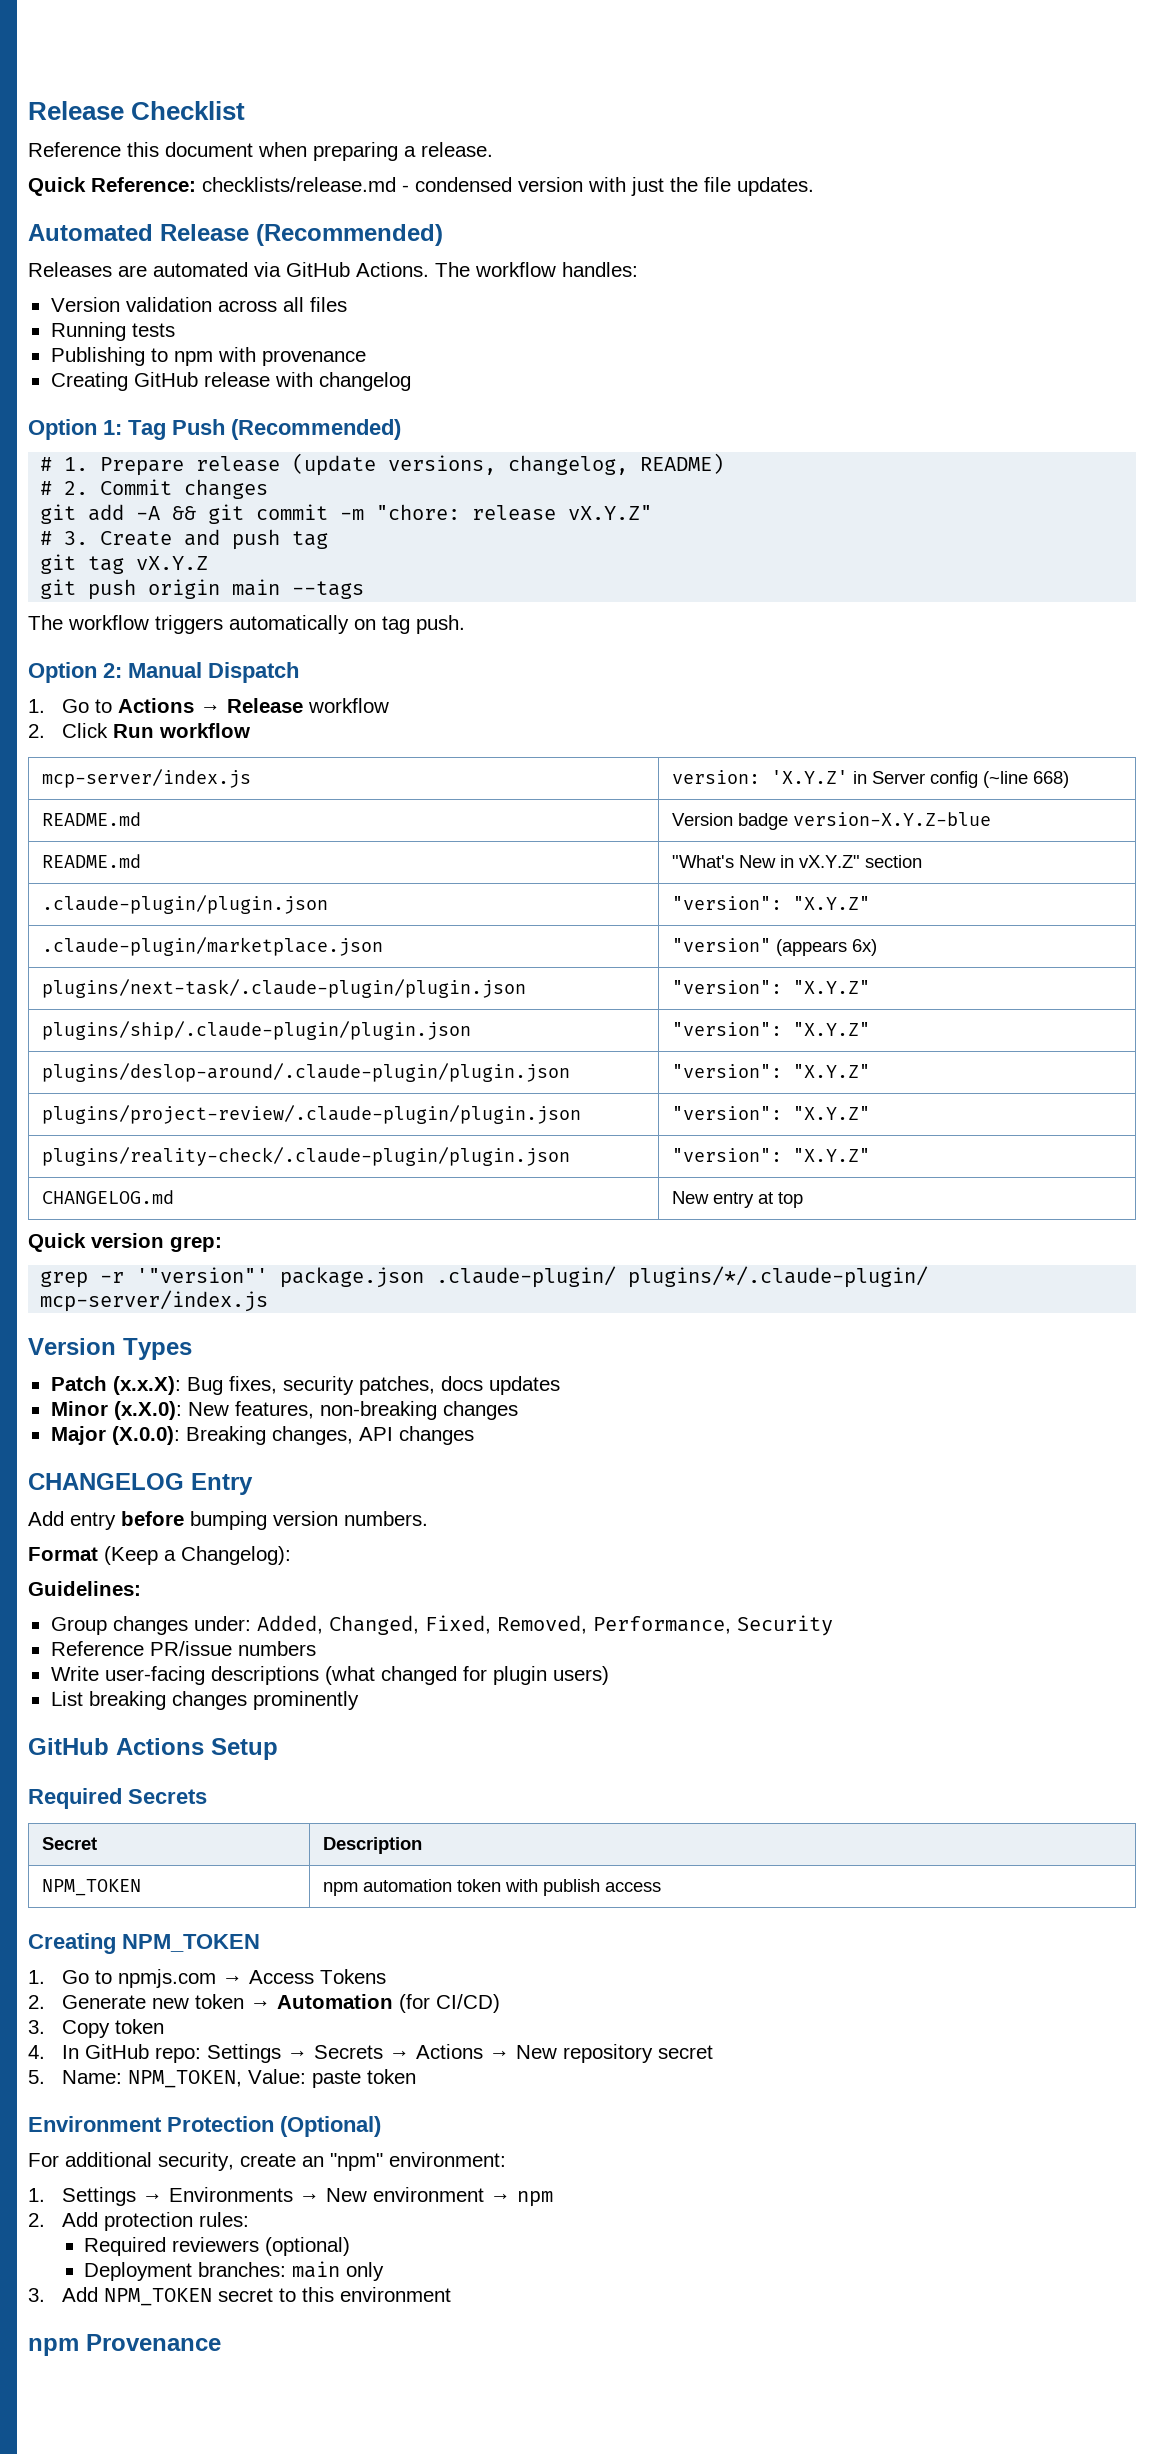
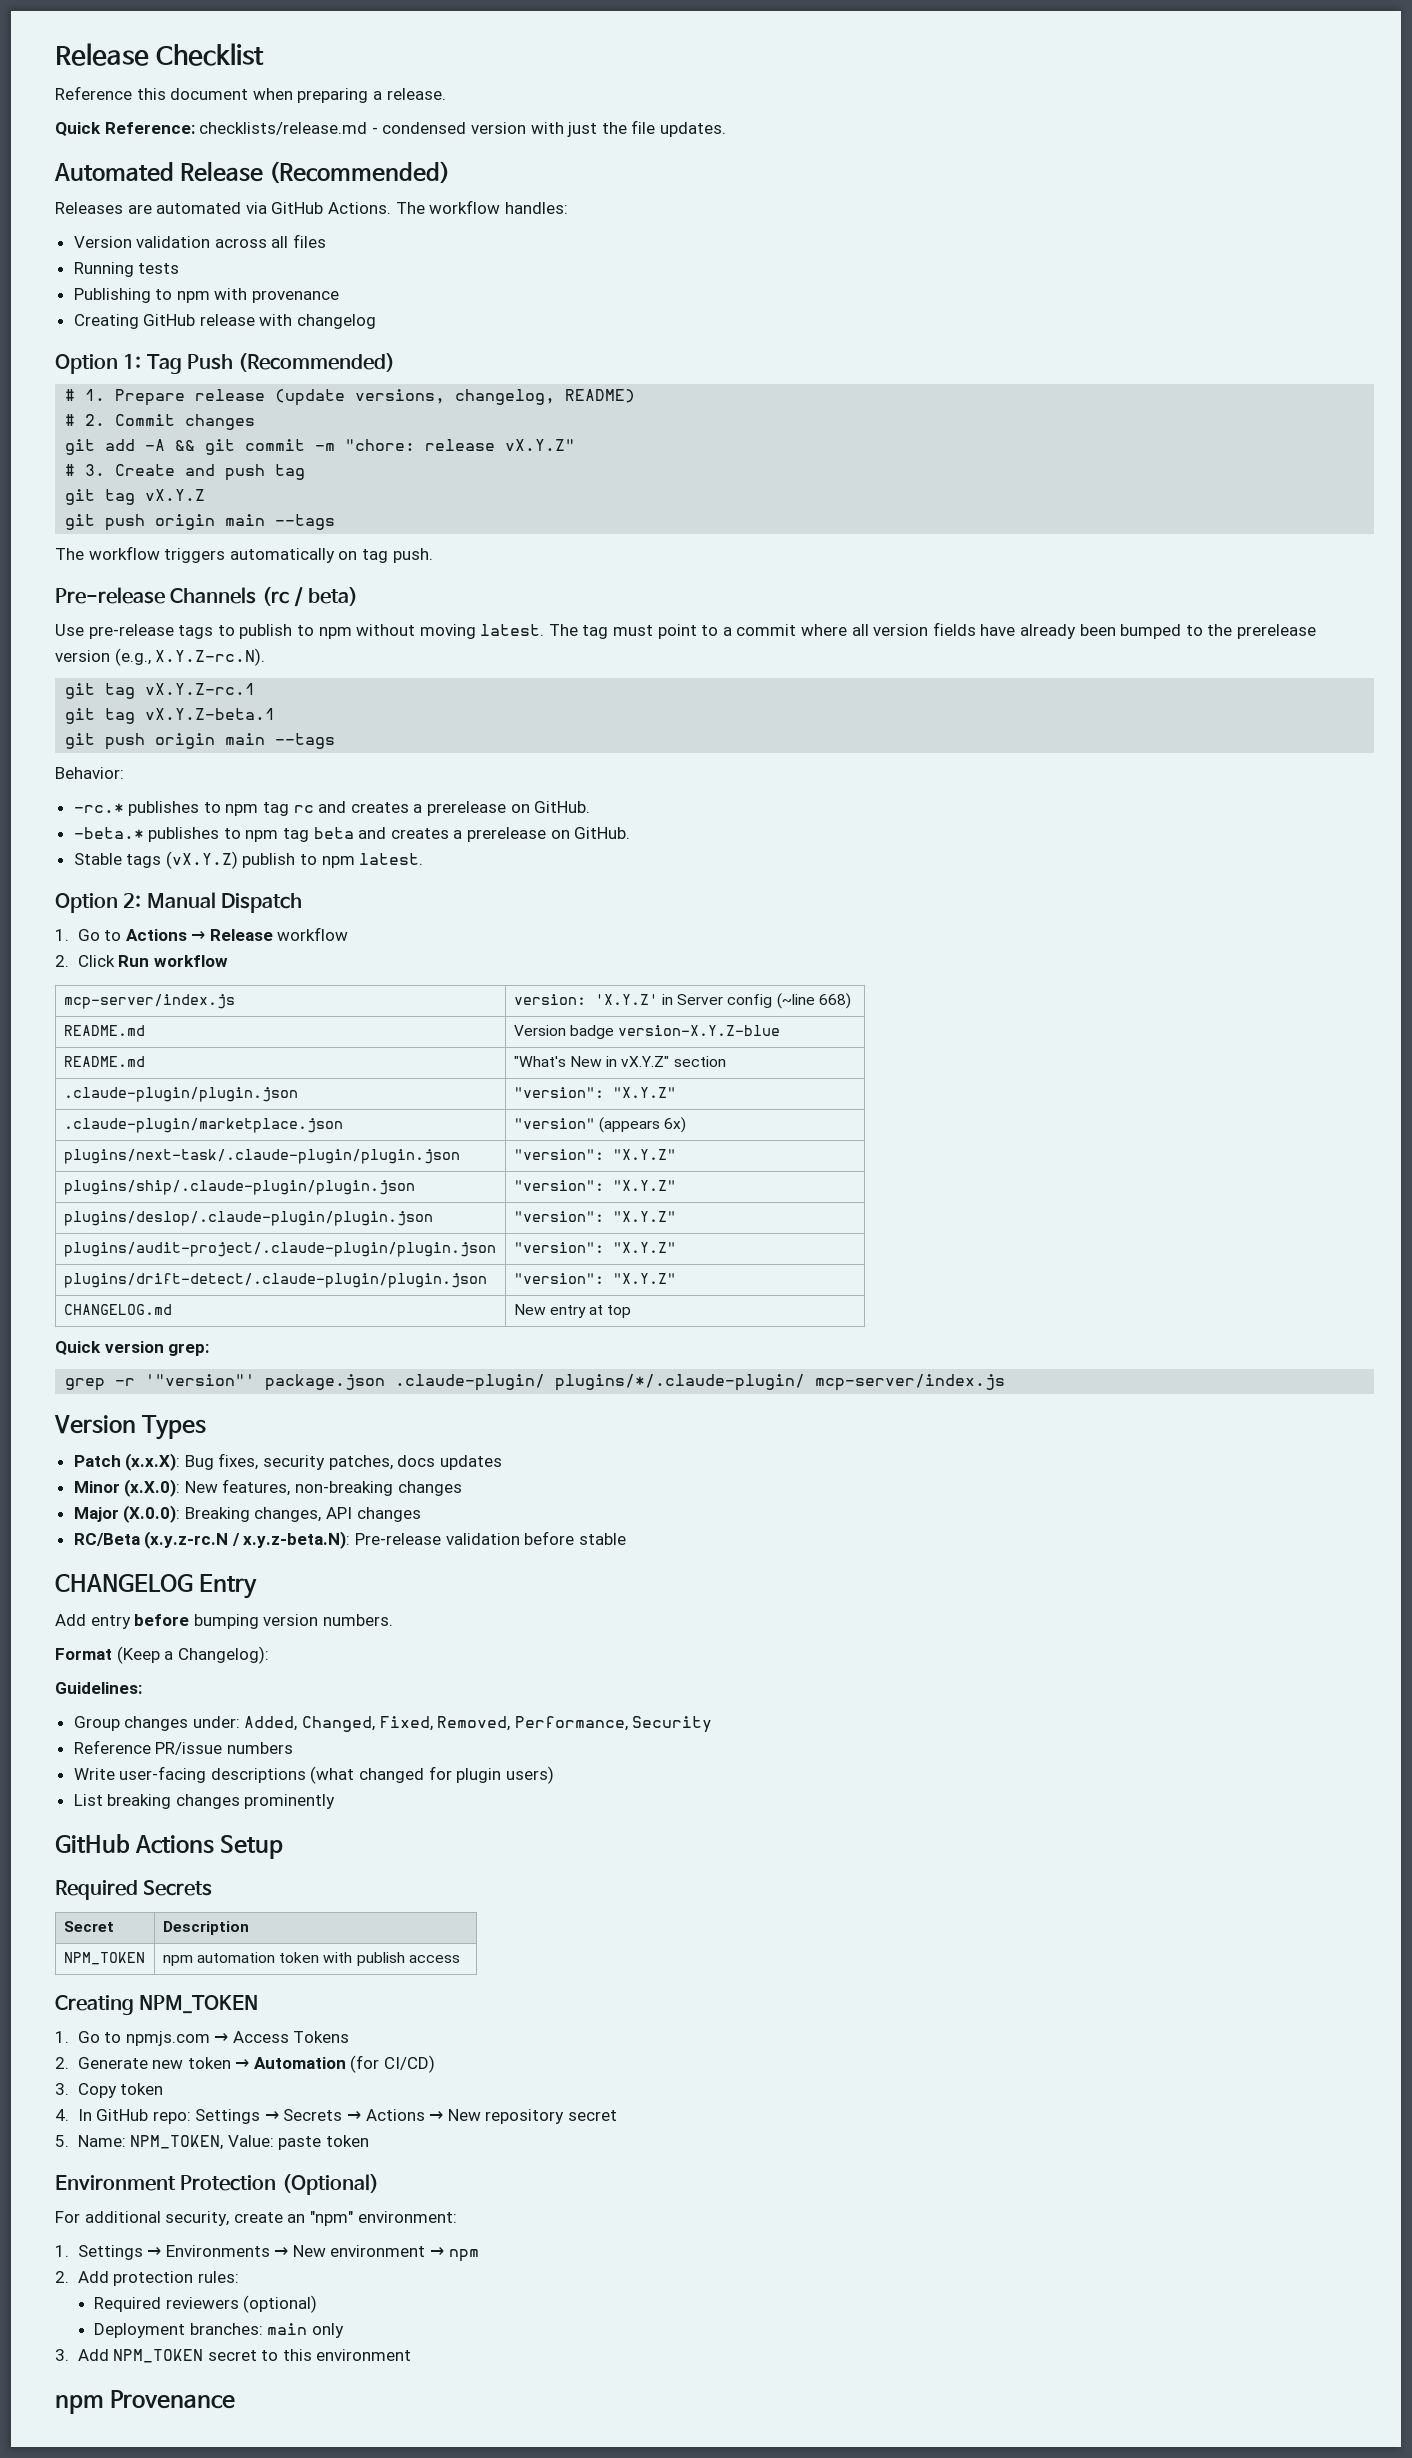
(465, 624) none -> [55,587,359,607] [55,622,1316,639] [55,648,266,666] [65,683,256,699] [65,708,276,724] [65,733,336,750] [55,767,124,779] [73,801,591,816] [73,827,631,842] [73,851,424,869] // Pre-release Channels (rc / beta) // Use pre-release tags to publish to npm without moving latest. The tag must point to a commit where all version fields have already been bumped to the prerelease version (e.g., X.Y.Z-rc.N). // git tag vX.Y.Z-rc.1 // git tag vX.Y.Z-beta.1 // git push origin main --tags // Behavior: // -rc.* publishes to npm tag rc and creates a prerelease on GitHub. // -beta.* publishes to npm tag beta and creates a prerelease on GitHub. // Stable tags (vX.Y.Z) publish to npm latest.
[41,1063,570,1082] [671,1064,870,1078] [41,1105,581,1124] [671,1106,870,1120] [41,1147,570,1166] plugins/deslop-around/.claude-plugin/plugin.json | "version": "X.Y.Z" // plugins/project-review/.claude-plugin/plugin.json | "version": "X.Y.Z" // plugins/reality-check/.claude-plugin/plugin.json -> [63,1211,433,1226] [513,1211,676,1222] [63,1242,496,1257] [513,1242,676,1253] [63,1273,487,1288] plugins/deslop/.claude-plugin/plugin.json | "version": "X.Y.Z" // plugins/audit-project/.claude-plugin/plugin.json | "version": "X.Y.Z" // plugins/drift-detect/.claude-plugin/plugin.json
(474, 1435) none -> [73,1531,626,1549] // RC/Beta (x.y.z-rc.N / x.y.z-beta.N): Pre-release validation before stable

